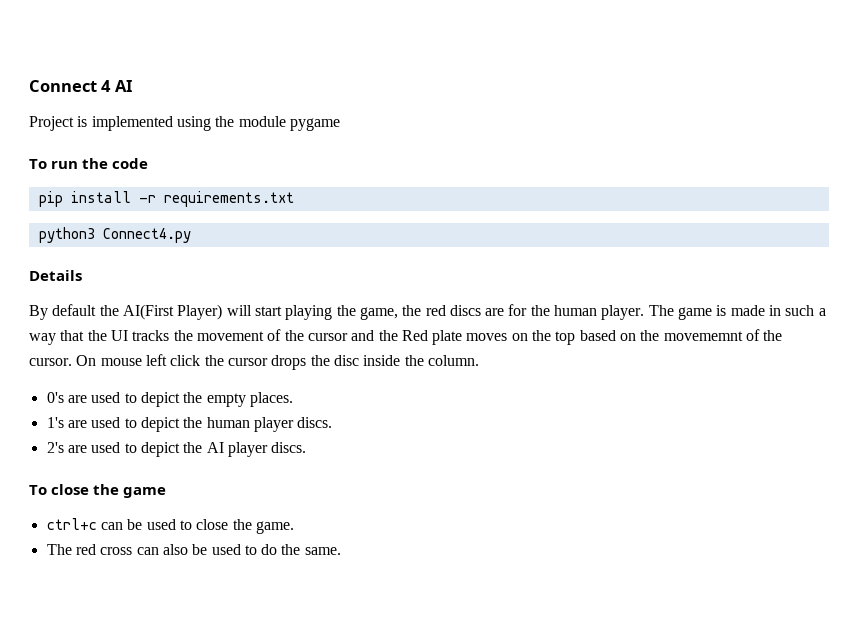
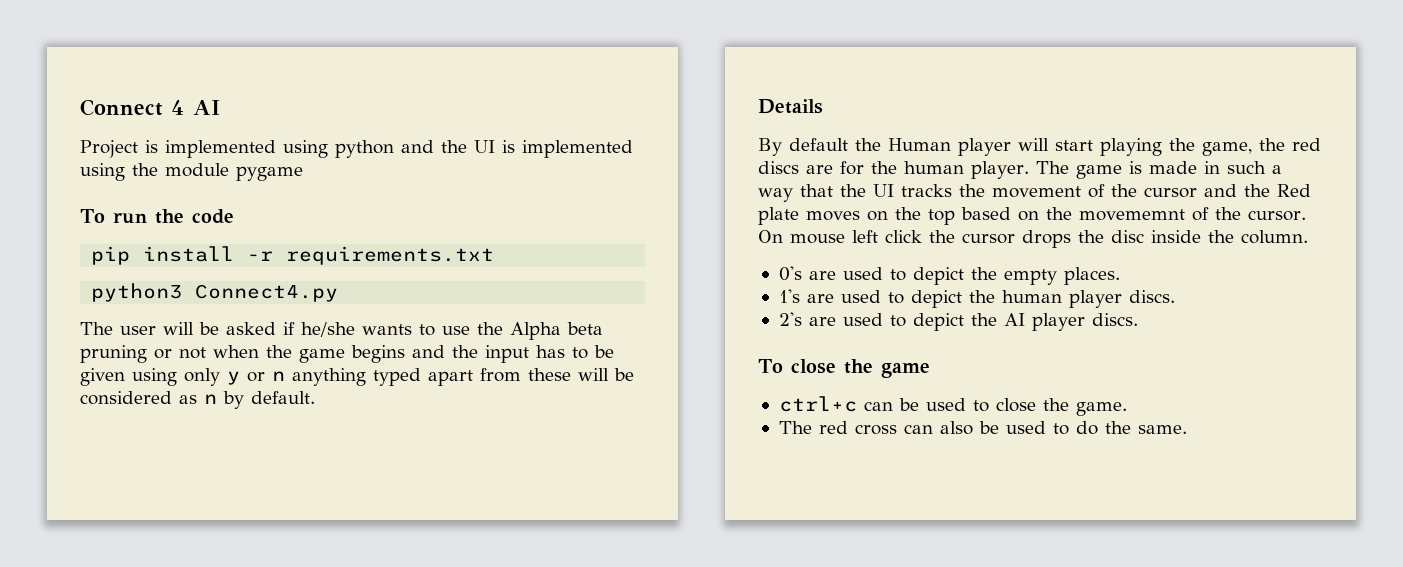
(211, 123) none -> [335,140,633,158] [80,163,125,181] python and the UI is implemented using
(191, 235) none -> [80,322,603,340] [80,345,614,363] [80,368,634,386] [80,391,315,409] // The user will be asked if he/she wants to use the Alpha beta pruning or not when the game begins and the input has to be given using only y or n anything typed apart from these will be considered as n by default.
[122,304,223,320] AI(First Player) -> [888,138,1011,156] Human player

